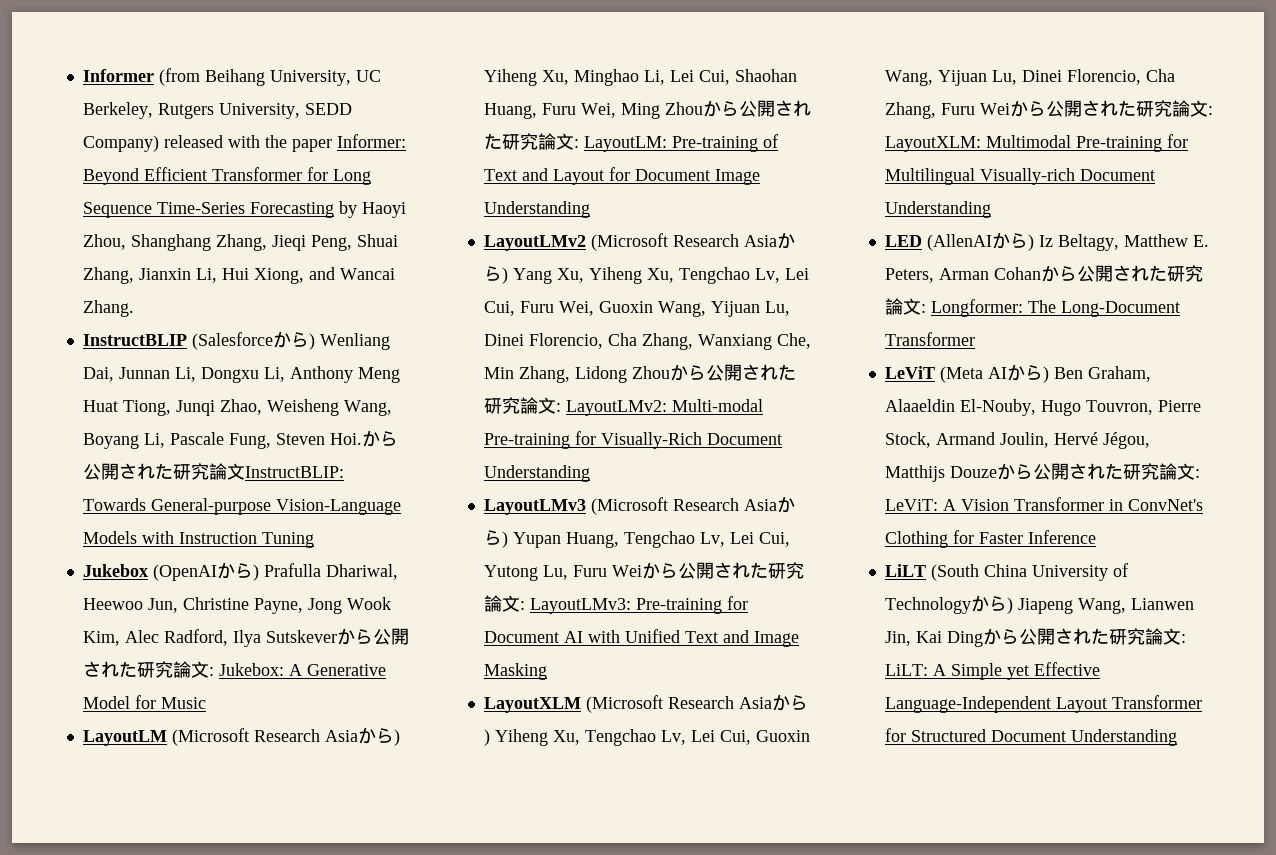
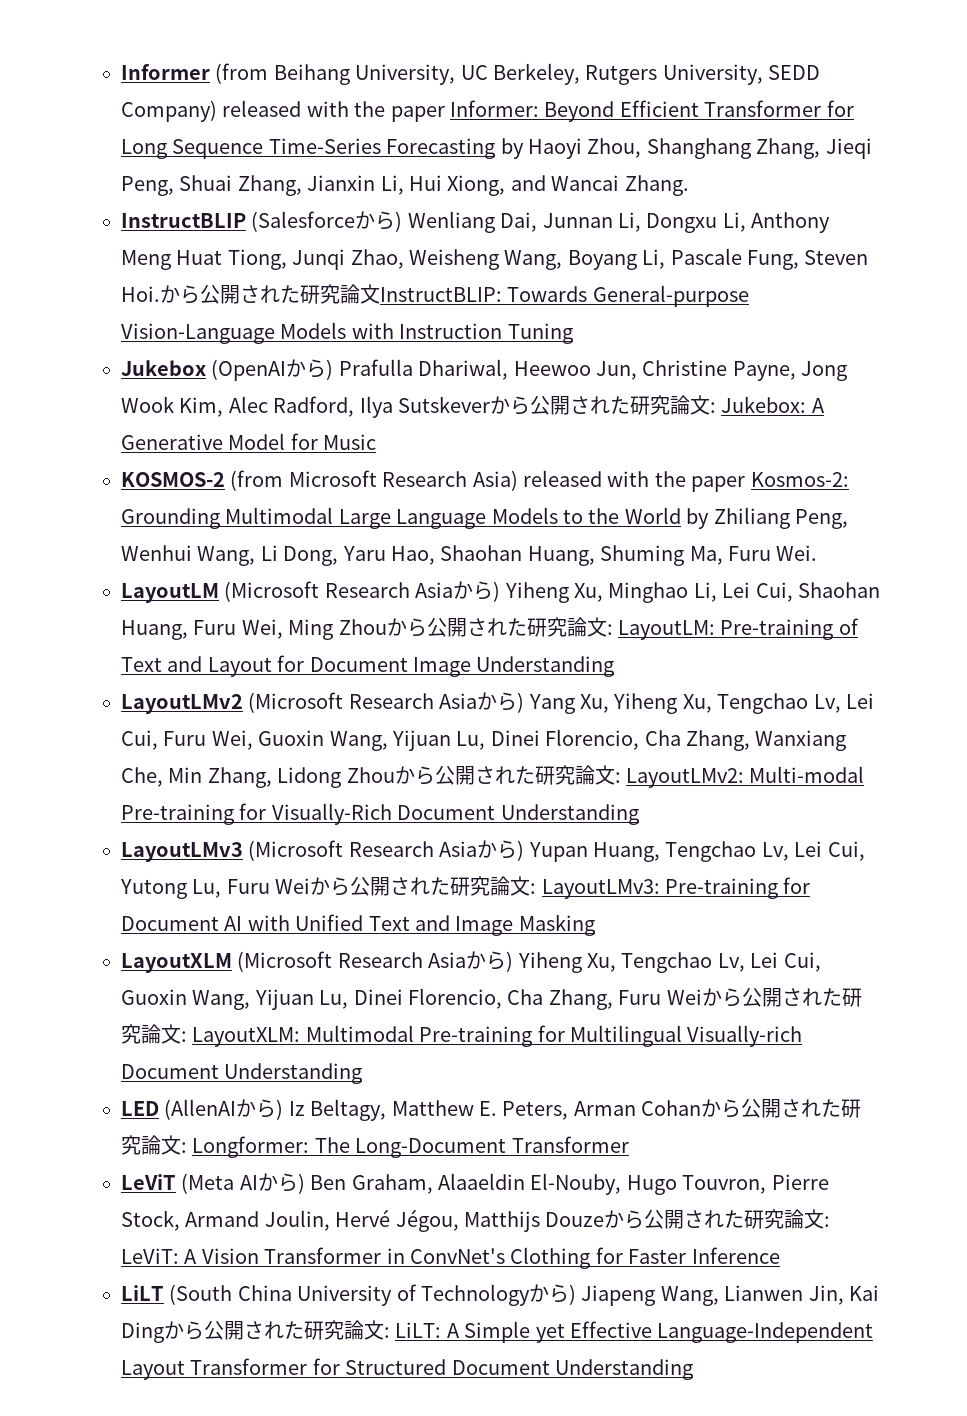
(206, 703) none -> [121,470,849,492] [121,507,848,529] [121,545,818,566] // KOSMOS-2 (from Microsoft Research Asia) released with the paper Kosmos-2: Grounding Multimodal Large Language Models to the World by Zhiliang Peng, Wenhui Wang, Li Dong, Yaru Hao, Shaohan Huang, Shuming Ma, Furu Wei.

